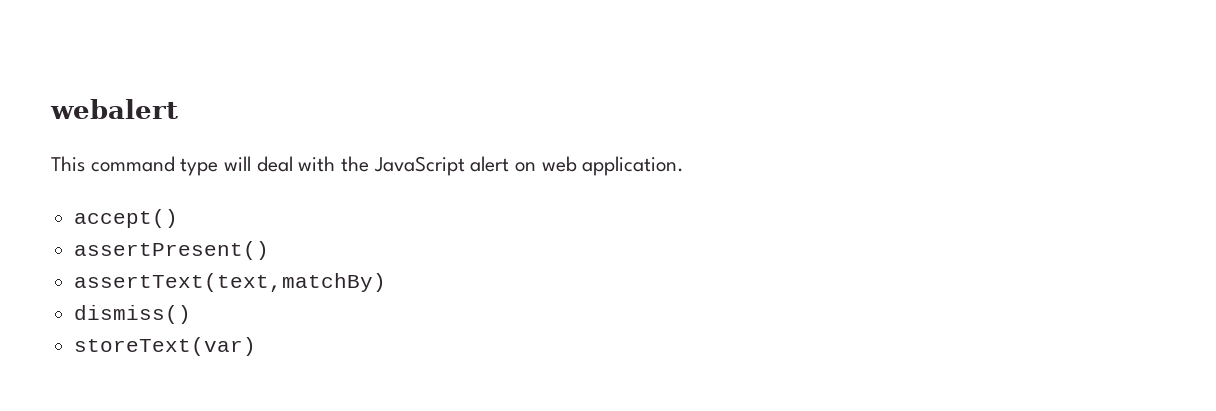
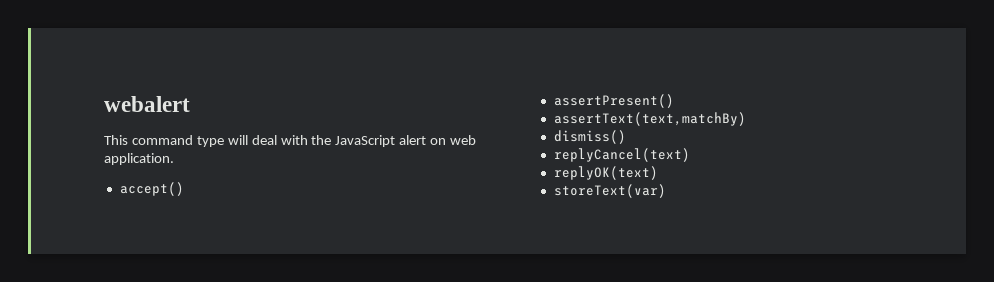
(192, 314) none -> [553,148,690,162] [553,166,658,180] // replyCancel(text) // replyOK(text)

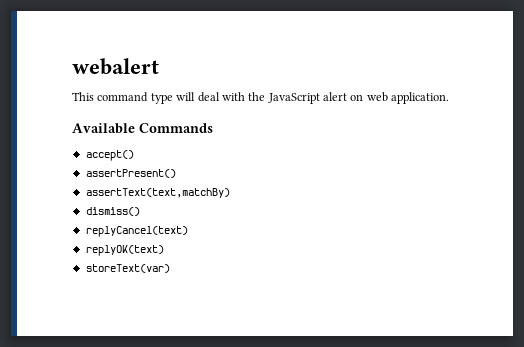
(174, 159) none -> [72,123,213,134] // Available Commands

